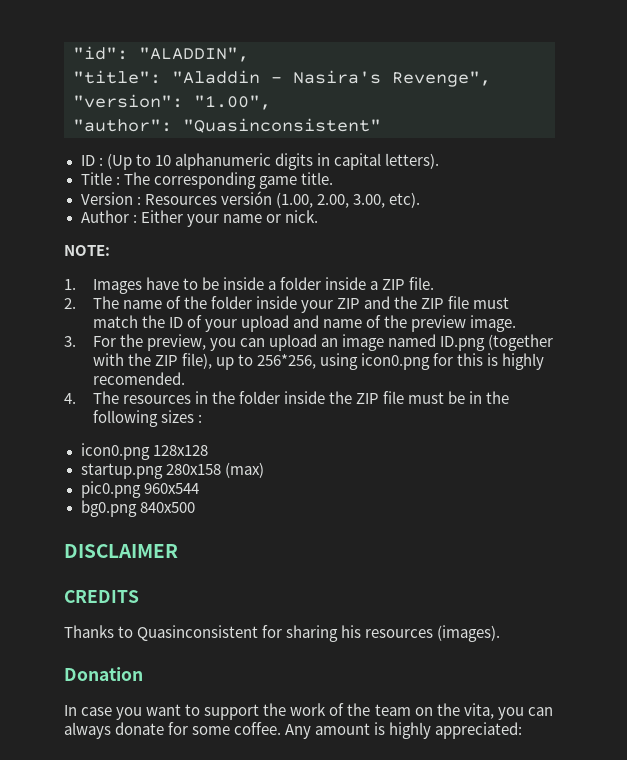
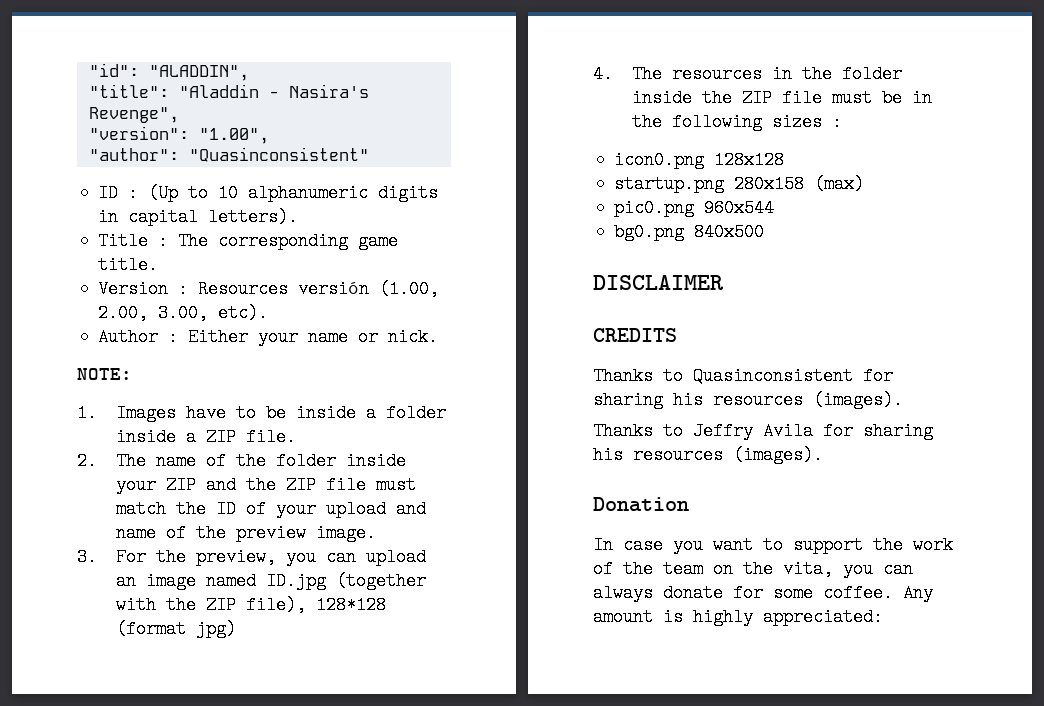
[440,336,486,351] ID.png -> [265,572,326,590] ID.jpg
[215,353,545,370] [92,372,185,385] up to 256*256, using icon0.png for this is highly recomended. -> [315,596,386,614] [115,620,236,638] 128*128 (format jpg)
(501, 633) none -> [593,422,933,440] [593,446,823,464] // Thanks to Jeffry Avila for sharing his resources (images).

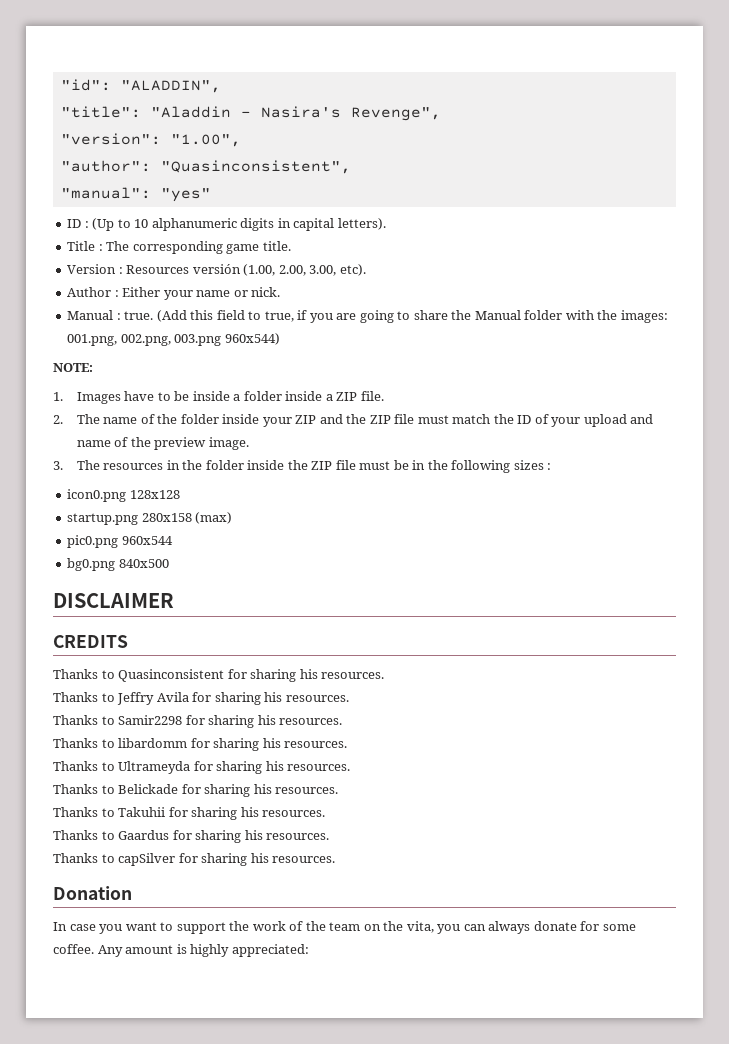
[188,147,369,162] "Quasinconsistent" -> [160,160,351,174] [60,187,211,202] "Quasinconsistent", // "manual": "yes"
(439, 337) none -> [67,310,668,323] [67,333,280,346] // Manual : true. (Add this field to true, if you are going to share the Manual folder with the images: 001.png, 002.png, 003.png 960x544)
[115,548,426,566] [115,572,426,590] [115,596,386,614] [115,620,236,638] [593,65,613,83] For the preview, you can upload an image named ID.jpg (together with the ZIP file), 128*128 (format jpg) // 4. -> (63, 465) none
[713,391,903,409] resources (images). -> [321,672,385,679] resources.
[633,446,823,464] resources (images). -> [285,695,349,702] [53,715,343,728] [53,738,348,751] [53,761,351,774] [53,784,339,797] [53,807,326,820] [53,830,330,843] [53,853,336,866] resources. // Thanks to Samir2298 for sharing his resources. // Thanks to libardomm for sharing his resources. // Thanks to Ultrameyda for sharing his resources. // Thanks to Belickade for sharing his resources. // Thanks to Takuhii for sharing his resources. // Thanks to Gaardus for sharing his resources. // Thanks to capSilver for sharing his resources.

